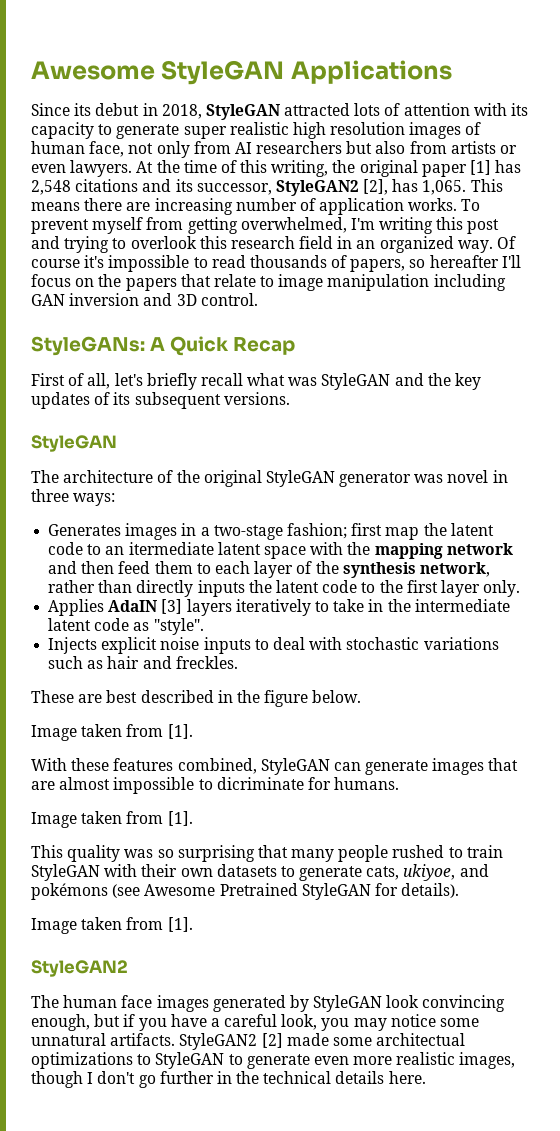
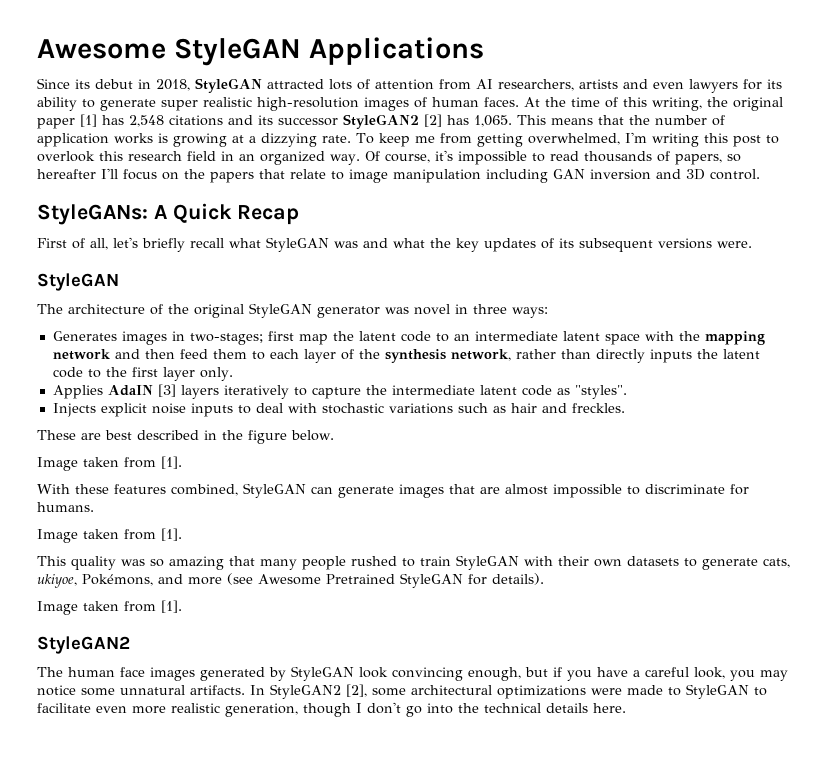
[473,103,529,116] [31,122,94,139] with its capacity -> [439,79,782,93] [37,97,77,111] from AI researchers, artists and even lawyers for its ability
[292,122,406,139] high resolution -> [257,97,359,111] high-resolution
[89,141,518,158] [31,160,133,177] face, not only from AI researchers but also from artists or even lawyers. -> [484,97,519,107] faces.
[196,179,389,196] successor, StyleGAN2 [2], -> [278,114,442,129] successor StyleGAN2 [2]
[84,198,481,215] [31,217,144,234] there are increasing number of application works. To prevent myself -> [598,115,725,126] [37,133,435,147] that the number of application works is growing at a dizzying rate. To keep me
[31,236,110,253] and trying -> (761, 141) none
[31,259,80,268] course -> [384,153,430,163] course,
[288,373,424,390] was StyleGAN and -> [266,237,425,252] StyleGAN was and what
[223,392,290,405] versions. -> [658,238,752,249] versions were.
[200,523,347,540] a two-stage fashion; -> [189,333,263,345] two-stages;
[128,542,214,555] itermediate -> [474,331,558,341] intermediate
[333,599,384,612] take in -> [311,387,361,399] capture
[153,618,204,635] "style". -> [574,385,627,399] "styles".
[216,777,304,790] dicriminate -> [645,484,725,494] discriminate
[177,845,255,862] surprising -> [169,556,224,570] amazing
[459,864,489,877] [31,883,108,900] and pokémons -> [82,574,222,586] Pokémons, and more
[179,1033,466,1050] [31,1052,133,1069] StyleGAN2 [2] made some architectual optimizations -> [250,684,663,699] In StyleGAN2 [2], some architectural optimizations were made
[246,1054,310,1069] generate -> [37,703,91,713] facilitate
[459,1052,516,1069] images, -> [225,703,298,717] generation,
[159,1071,232,1084] further in -> [427,703,453,714] into

